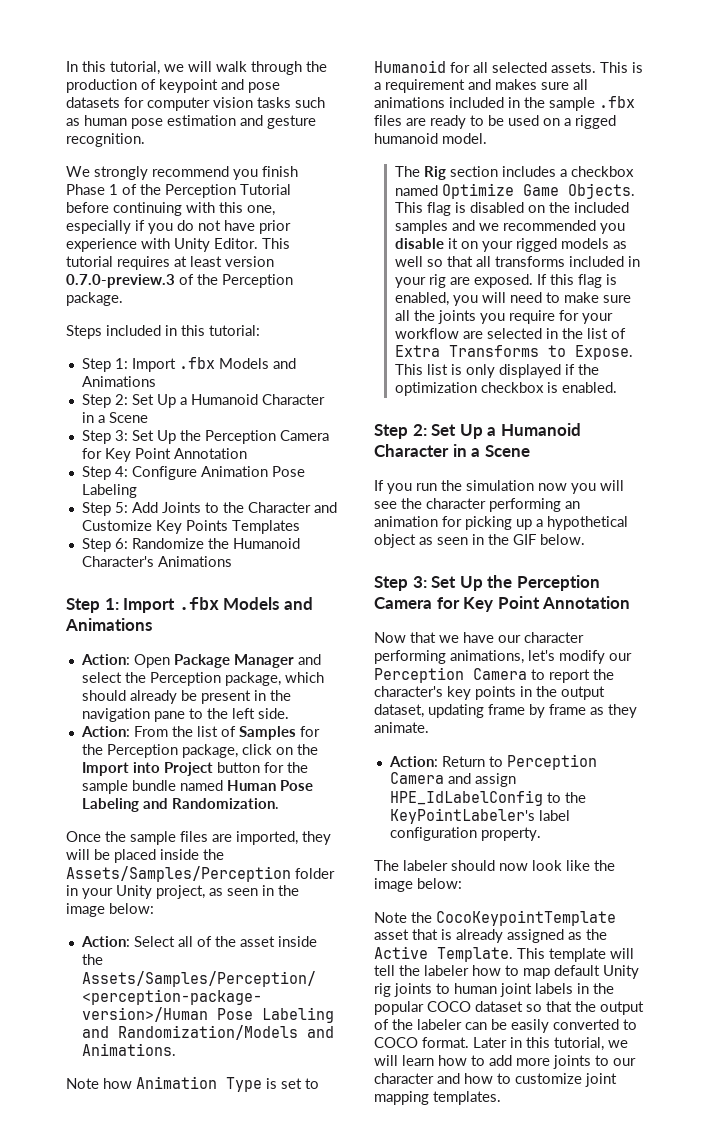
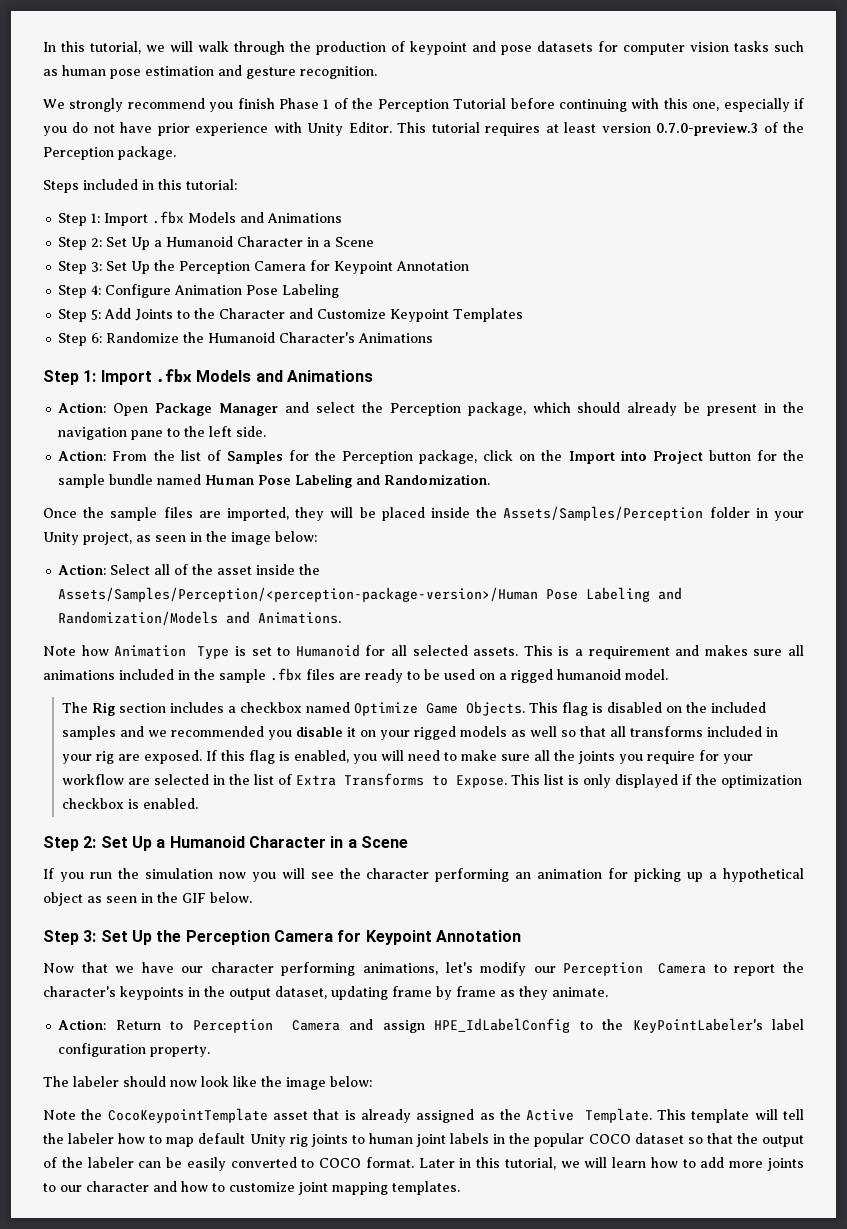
[104,448,171,462] Key Point -> [334,261,394,274] Keypoint
[155,520,228,534] Key Points -> [390,309,450,322] Keypoint
[463,596,540,612] Key Point -> [365,930,432,945] Keypoint
[447,686,516,700] key points -> [120,986,184,1000] keypoints

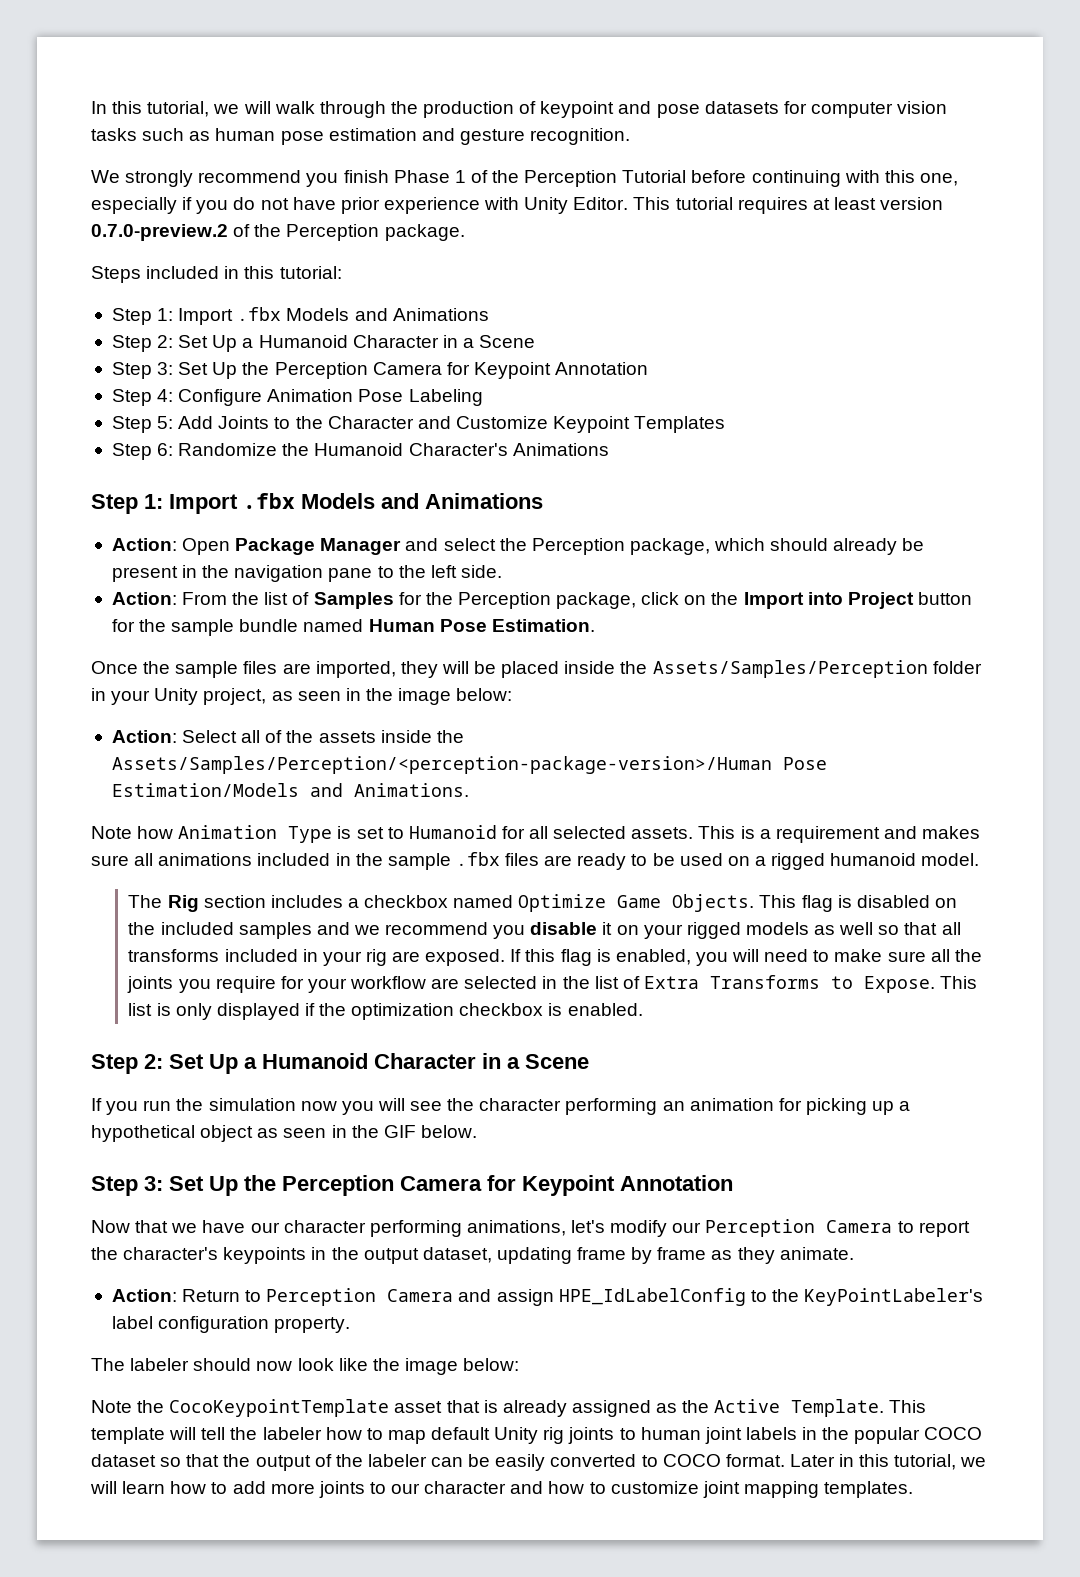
[656,122,759,136] 0.7.0-preview.3 -> [91,224,228,241] 0.7.0-preview.2
[295,474,491,488] Labeling and Randomization. -> [491,619,595,632] Estimation.
[217,566,253,575] asset -> [318,731,376,743] assets
[586,587,683,602] [58,611,219,625] Labeling and Randomization/Models -> [111,783,299,797] Estimation/Models
[170,726,264,737] recommended -> [385,922,489,935] recommend

